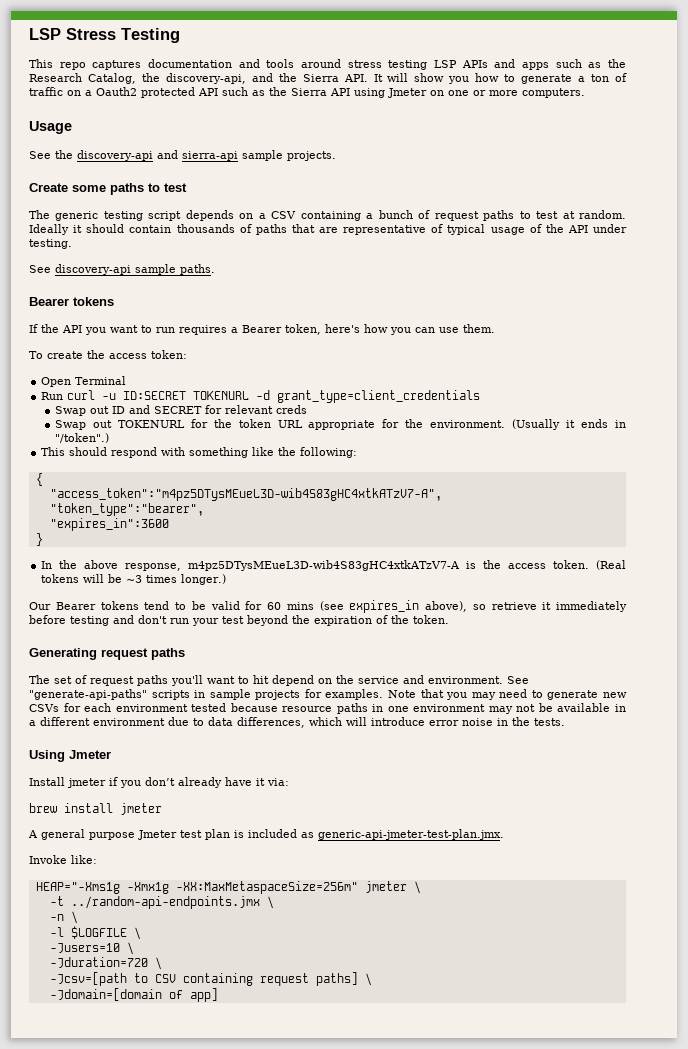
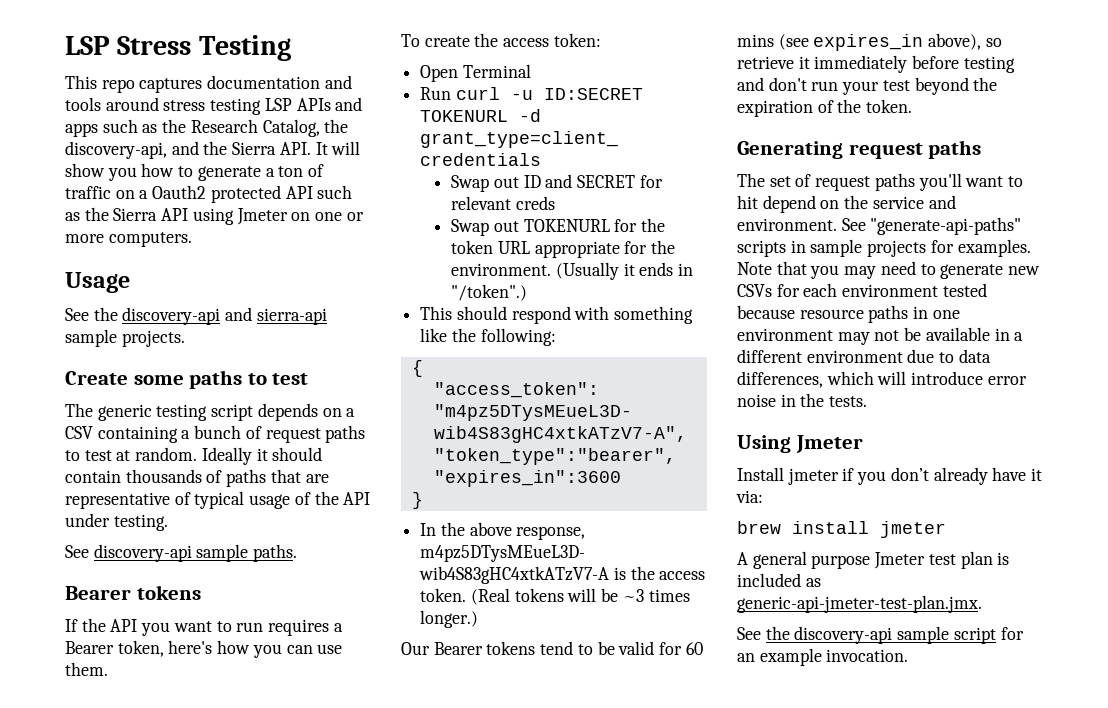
[29,855,97,864] [35,881,421,894] [49,896,274,909] [49,911,78,924] [49,926,141,940] [49,942,134,955] [49,957,162,970] [49,972,372,986] [49,988,218,1002] Invoke like: // HEAP="-Xms1g -Xmx1g -XX:MaxMetaspaceSize=256m" jmeter \ // -t ../random-api-endpoints.jmx \ // -n \ // -l $LOGFILE \ // -Jusers=10 \ // -Jduration=720 \ // -Jcsv=[path to CSV containing request paths] \ // -Jdomain=[domain of app] -> [737,626,1024,644] [737,648,909,666] See the discovery-api sample script for an example invocation.

